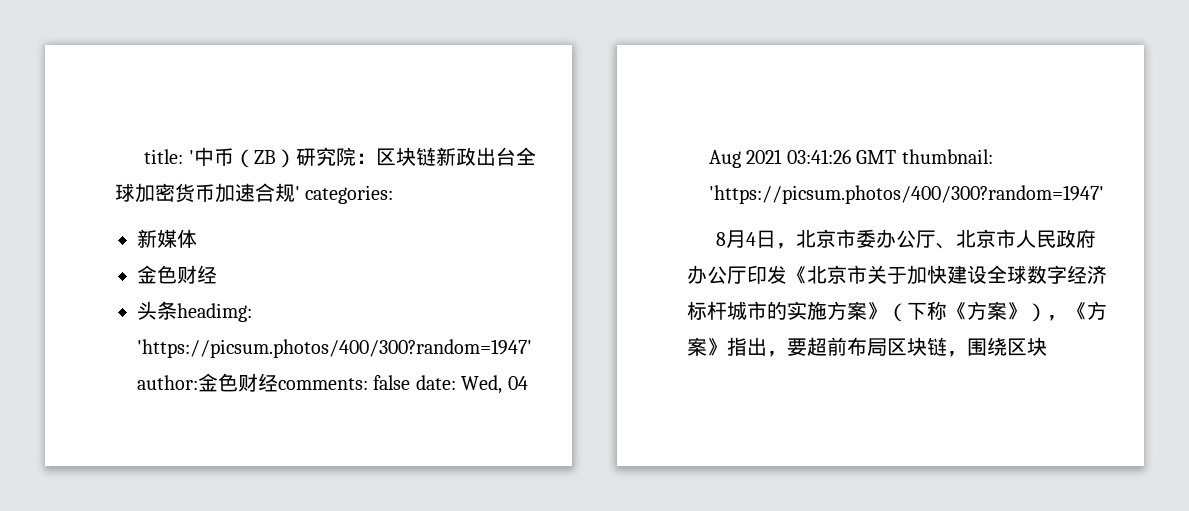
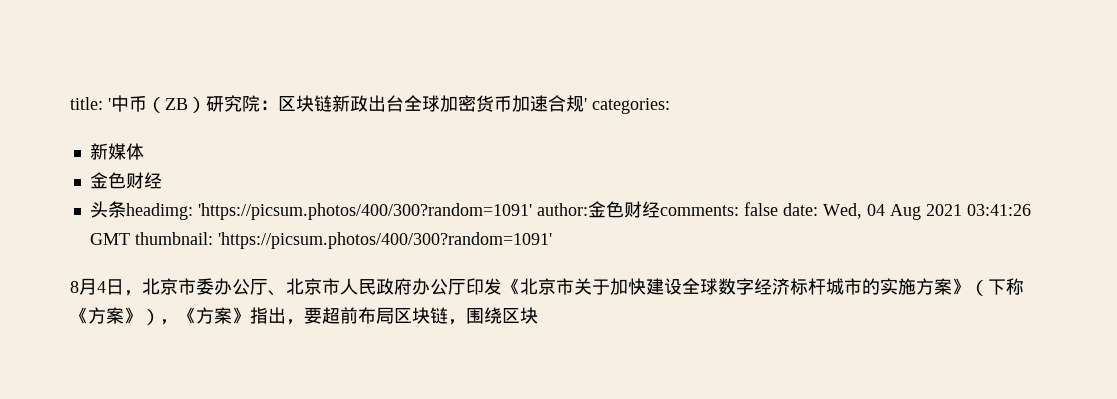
[137,339,532,358] 'https://picsum.photos/400/300?random=1947' -> [197,203,532,220] 'https://picsum.photos/400/300?random=1091'
[709,185,1104,204] 'https://picsum.photos/400/300?random=1947' -> [217,232,552,249] 'https://picsum.photos/400/300?random=1091'

